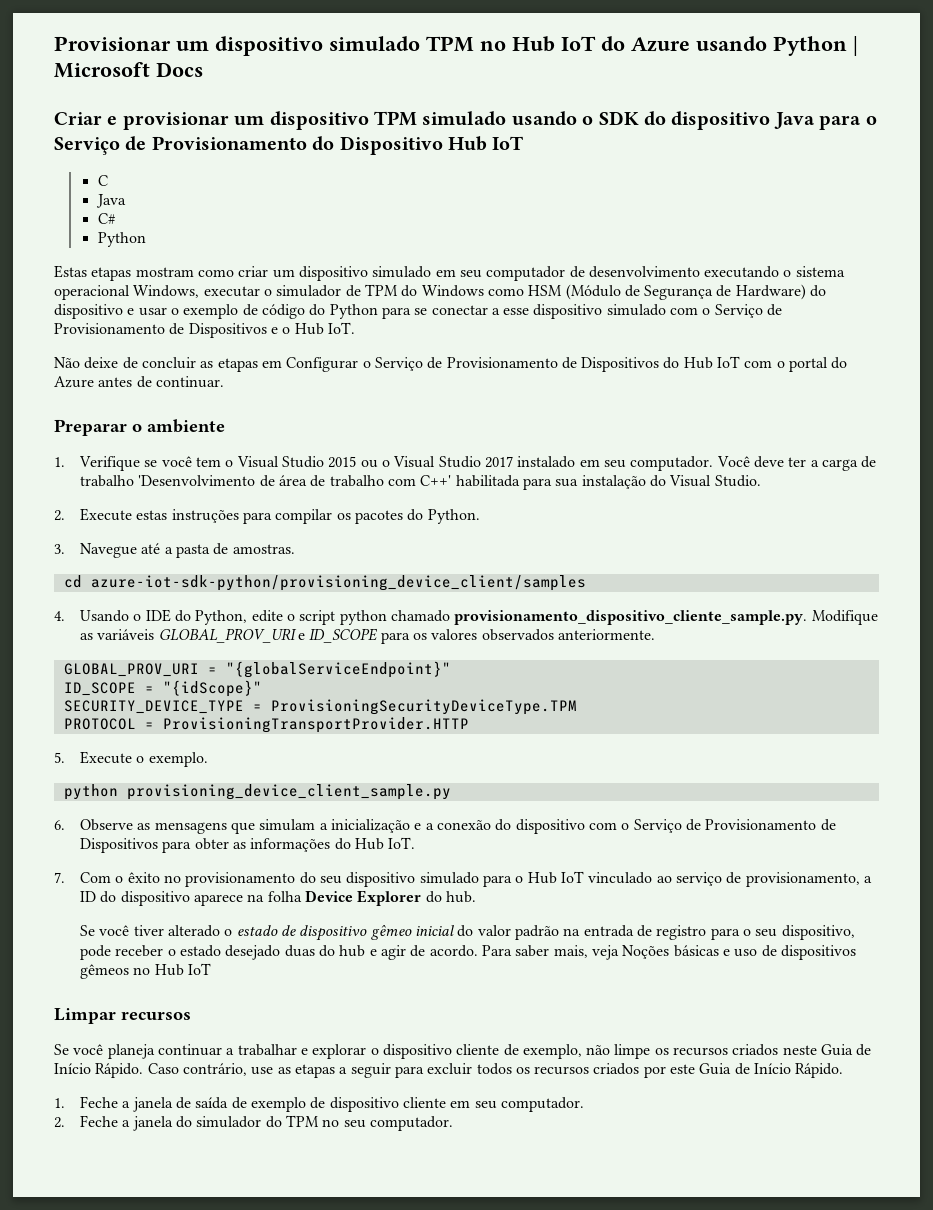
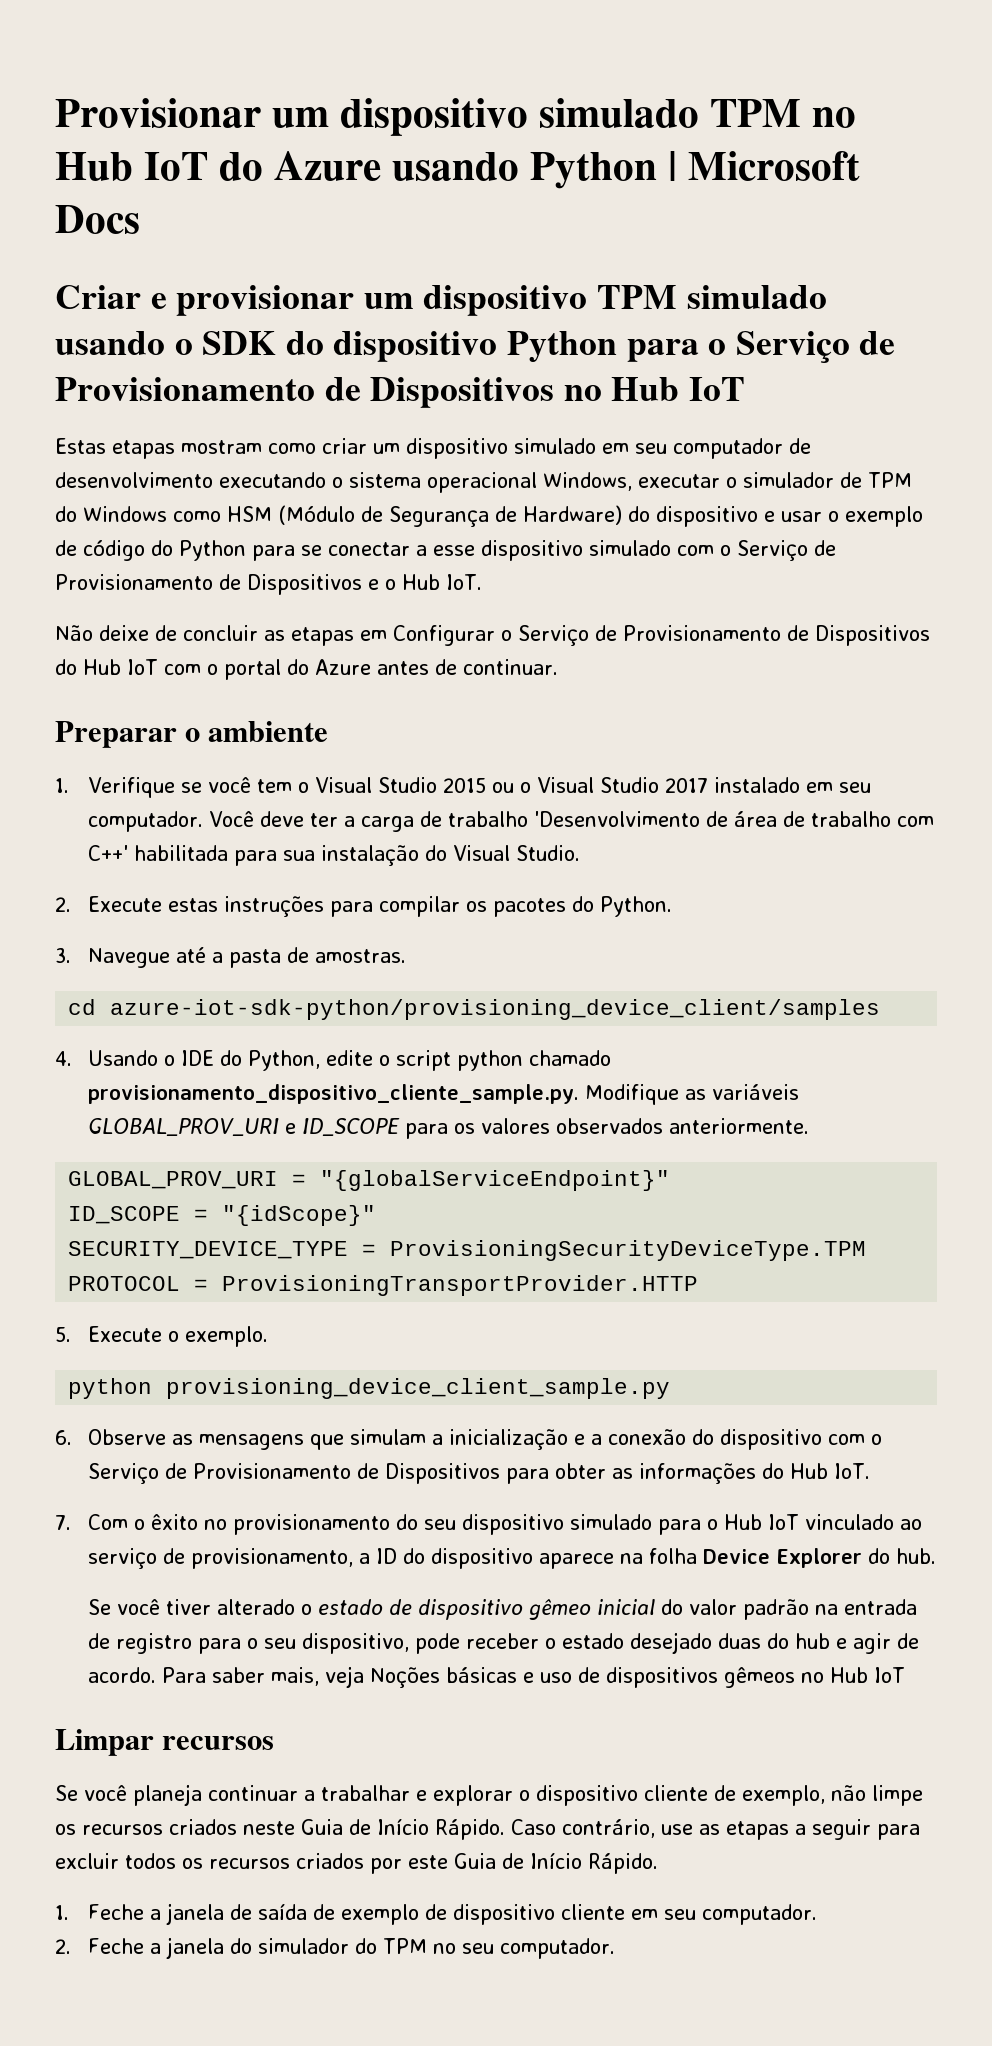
[773,112,815,129] Java -> [506,331,617,363] Python
[312,136,524,155] [97,175,108,186] [95,194,126,208] [97,213,115,224] [97,232,146,247] do Dispositivo Hub IoT // C // Java // C# // Python -> [324,377,745,408] de Dispositivos no Hub IoT

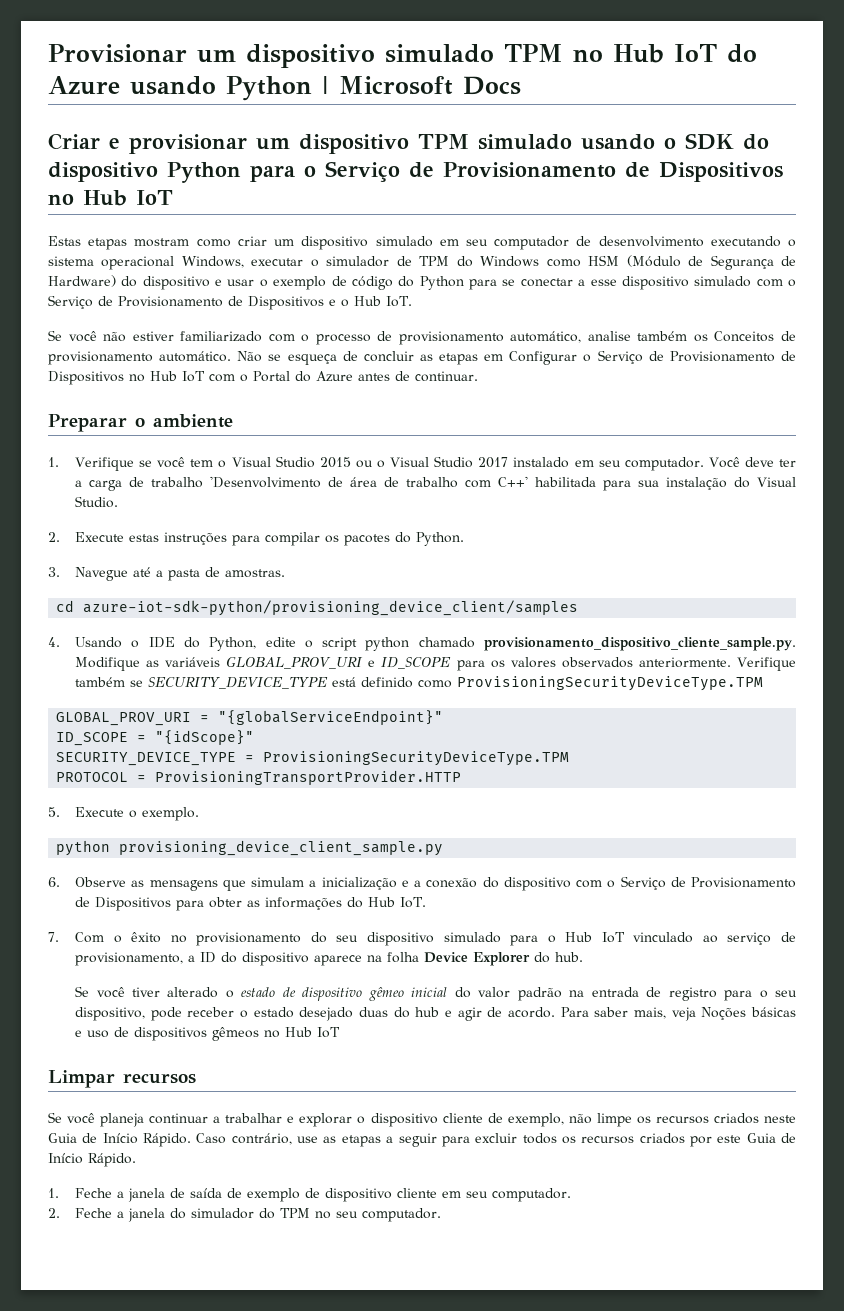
[55,625,149,641] Não deixe -> [48,330,796,345] [48,351,337,365] Se você não estiver familiarizado com o processo de provisionamento automático, analise também os Conceitos de provisionamento automático. Não se esqueça
[55,659,77,675] do -> [129,374,145,382] no
[223,659,281,680] portal -> [253,371,290,382] Portal
(809, 1126) none -> [737,657,797,671] [75,676,764,691] Verifique também se SECURITY_DEVICE_TYPE está definido como ProvisioningSecurityDeviceType.TPM

